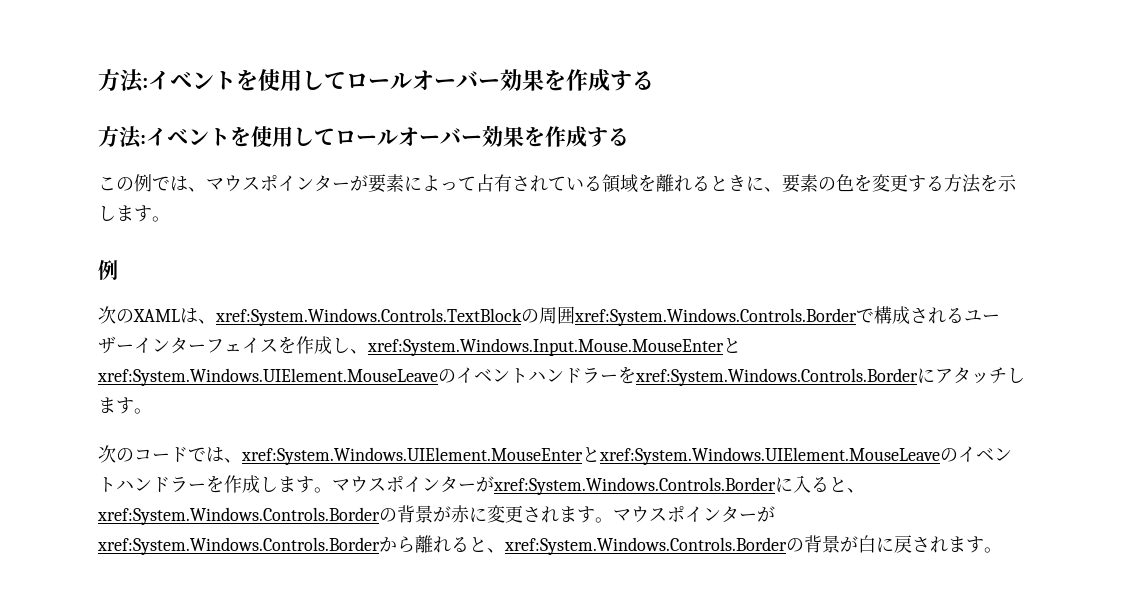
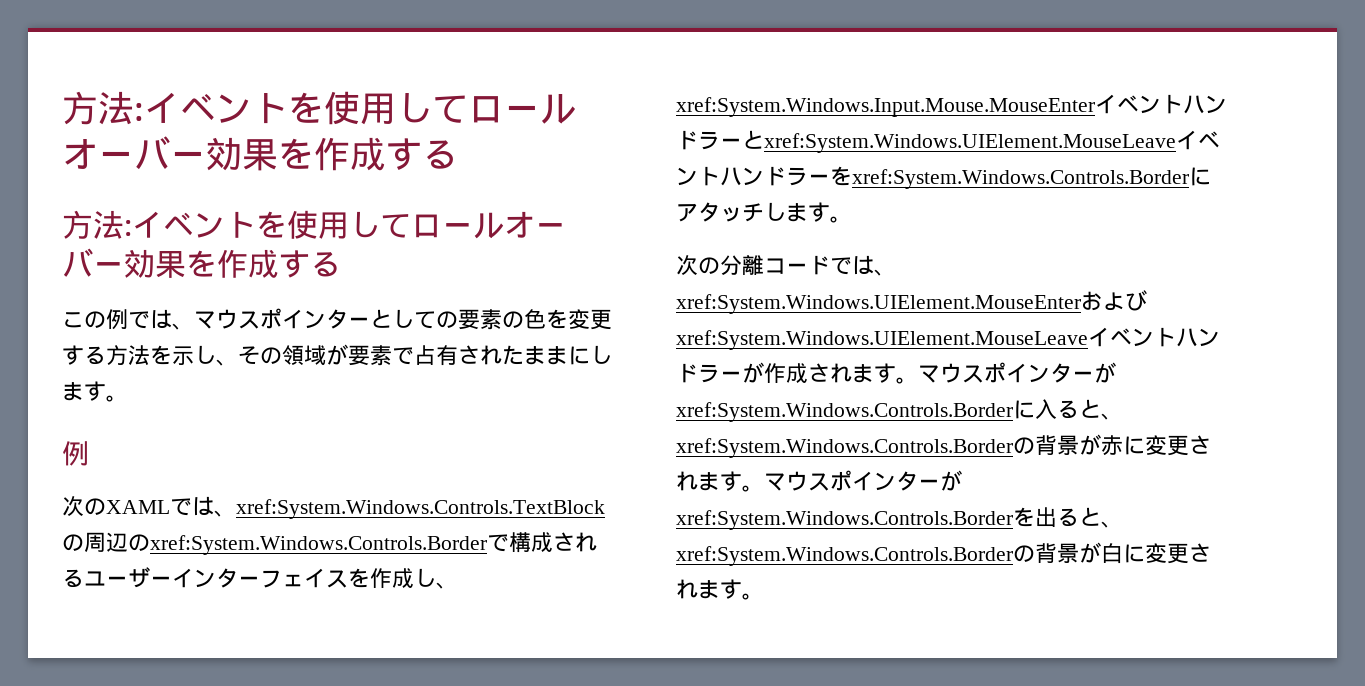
[350,174,782,193] が要素によって占有されている領域を離れるときに、 -> [370,309,458,329] としての
(116, 213) none -> [216,344,612,366] 、その領域が要素で占有されたままにし
(180, 315) none -> [170,498,192,516] で
[557,306,575,324] 囲 -> [106,532,150,552] 辺の
[723,338,741,353] [97,368,456,386] とxref:System.Windows.UIElement.MouseLeaveの -> [1095,94,1227,114] [676,130,1176,153] イベントハンドラーとxref:System.Windows.UIElement.MouseLeave
(134, 455) none -> [720,255,764,275] 分離
[582,446,1012,465] [98,475,278,493] とxref:System.Windows.UIElement.MouseLeaveのイベントハンドラーを作成し -> [1081,290,1147,311] [676,327,1220,350] [676,362,852,383] およびxref:System.Windows.UIElement.MouseLeaveイベントハンドラーが作成され
[379,535,451,553] から離れ -> [1013,507,1057,527] を出
[894,535,912,553] 戻 -> [1145,543,1189,564] 変更

